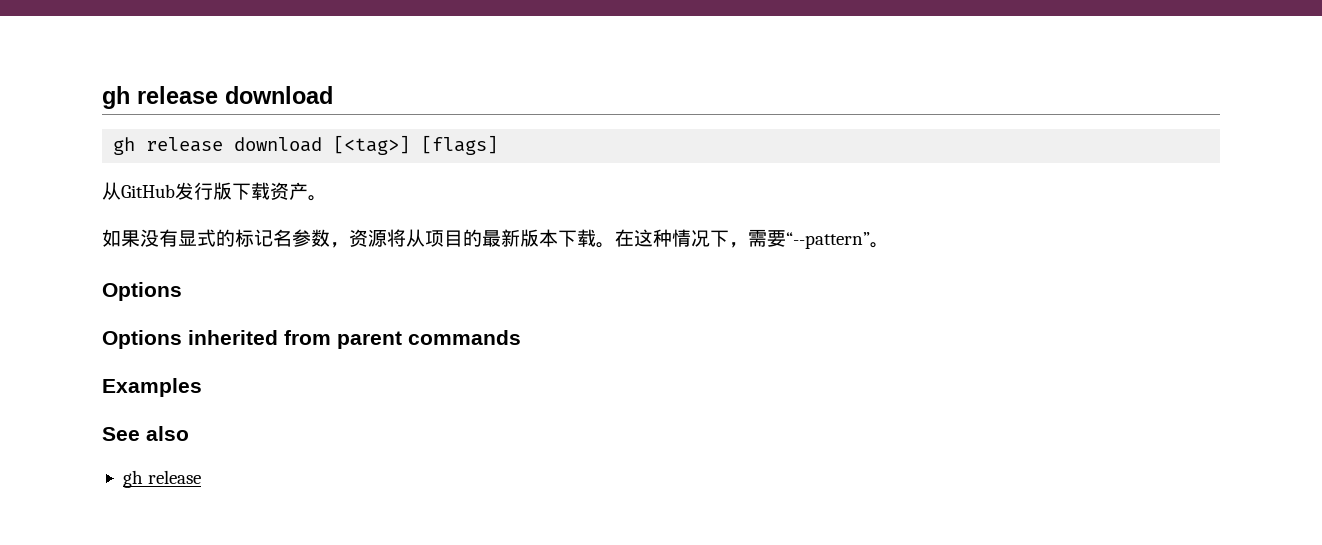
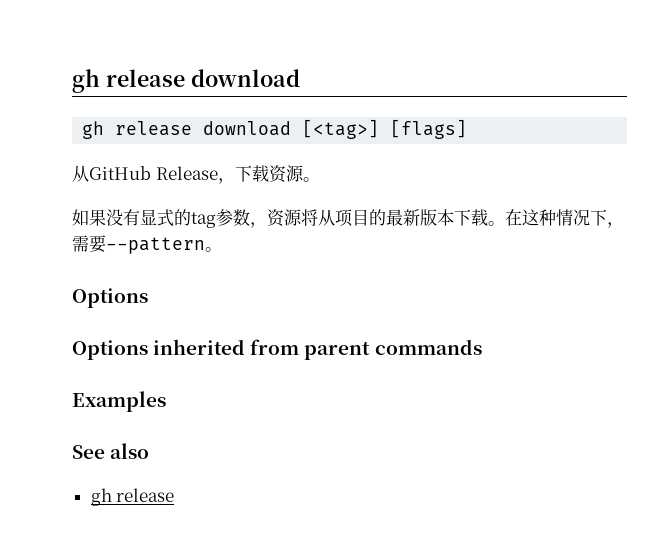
[175,182,308,200] 发行版下载资产 -> [155,165,304,184] Release，下载资源
[235,229,292,247] 标记名 -> [191,212,216,228] tag
[786,232,870,249] “--pattern” -> [106,237,205,254] --pattern

